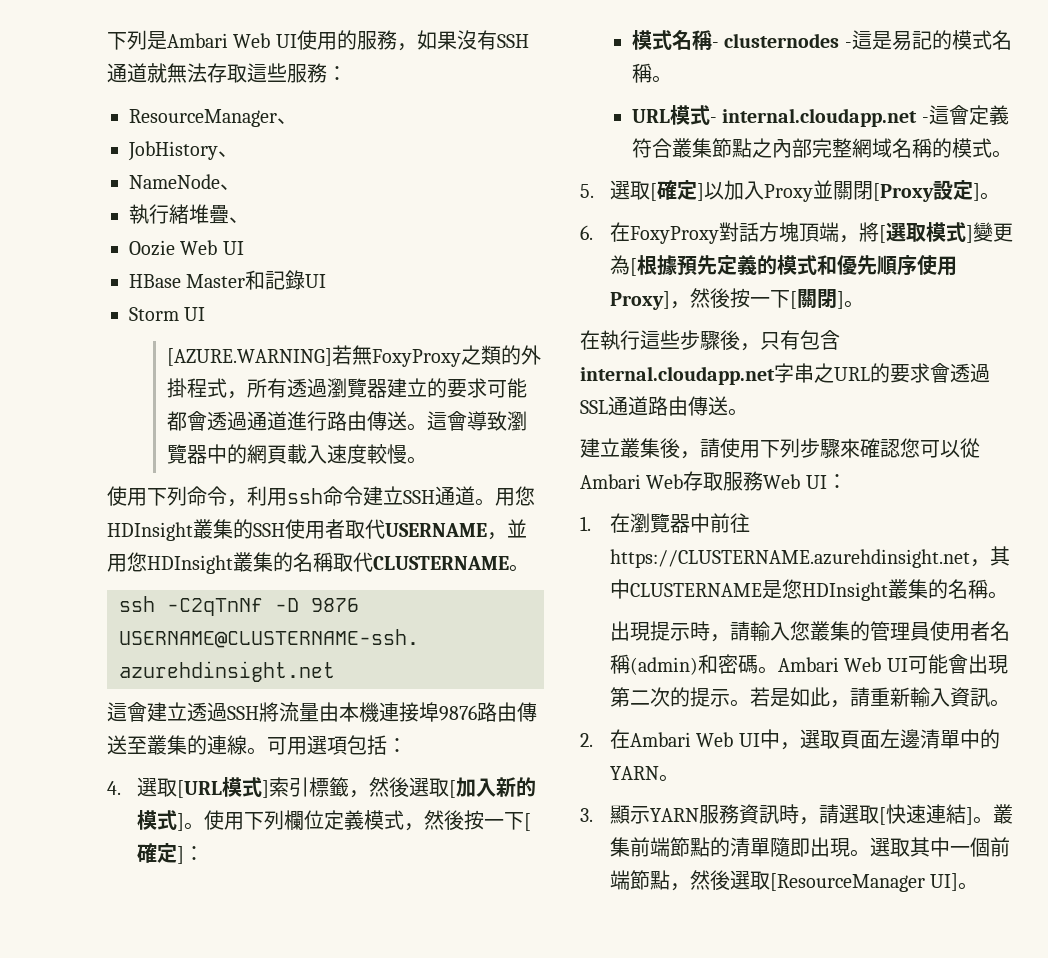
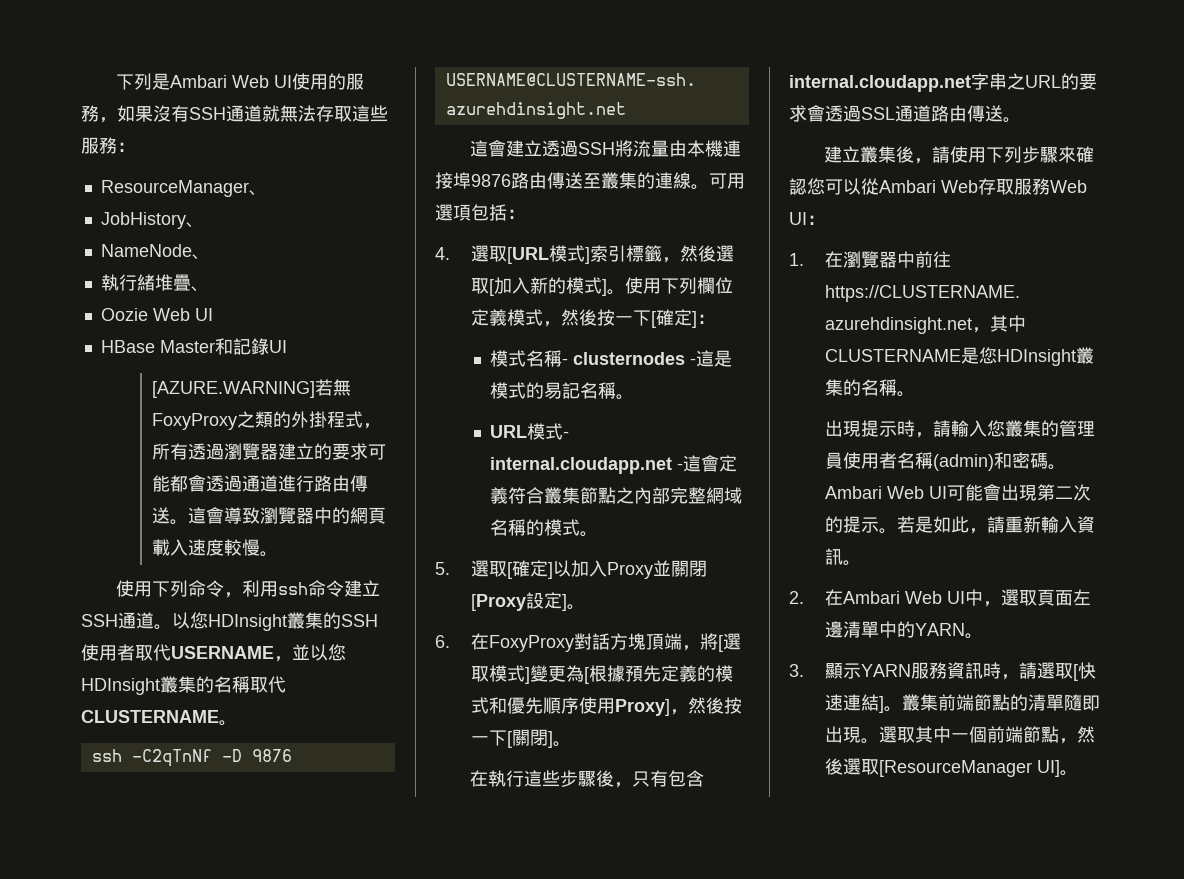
[129,307,206,321] // Storm UI -> (287, 346) none
[495,488,515,506] 用 -> [172,612,190,629] 以
[107,554,127,572] 用 -> [310,644,328,661] 以
[891,30,992,51] 易記的模式 -> [490,382,581,399] 模式的易記

